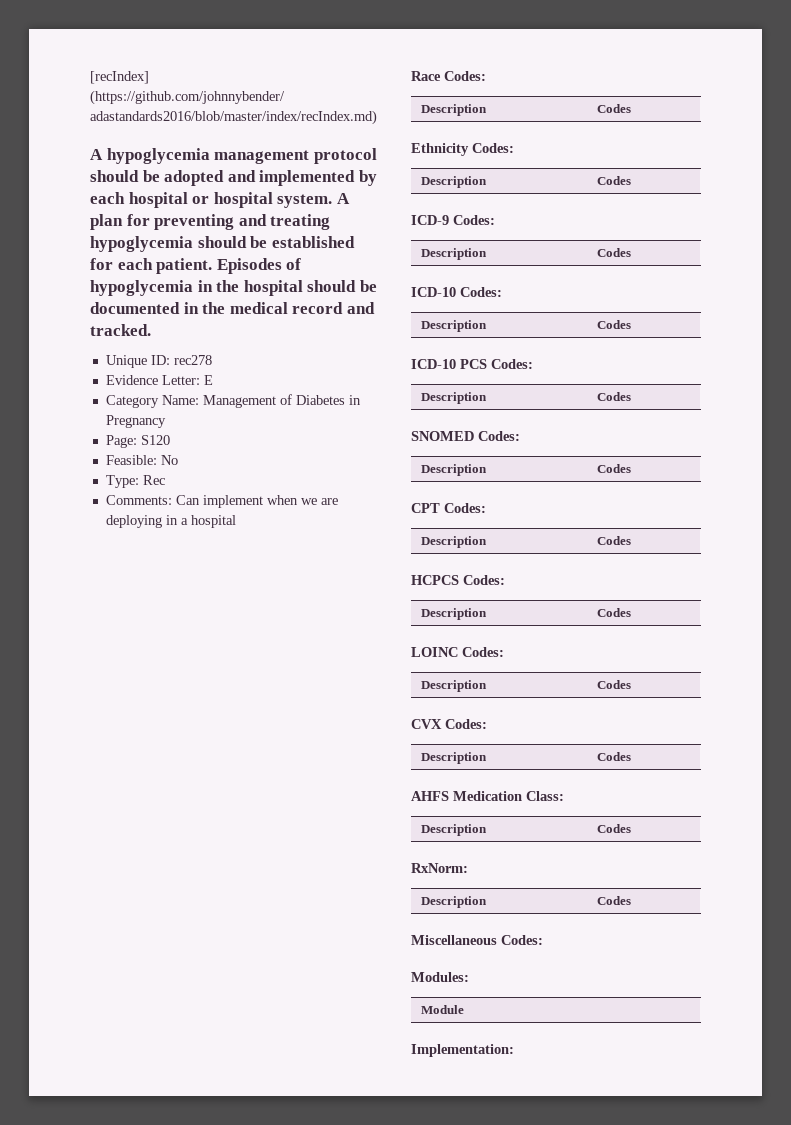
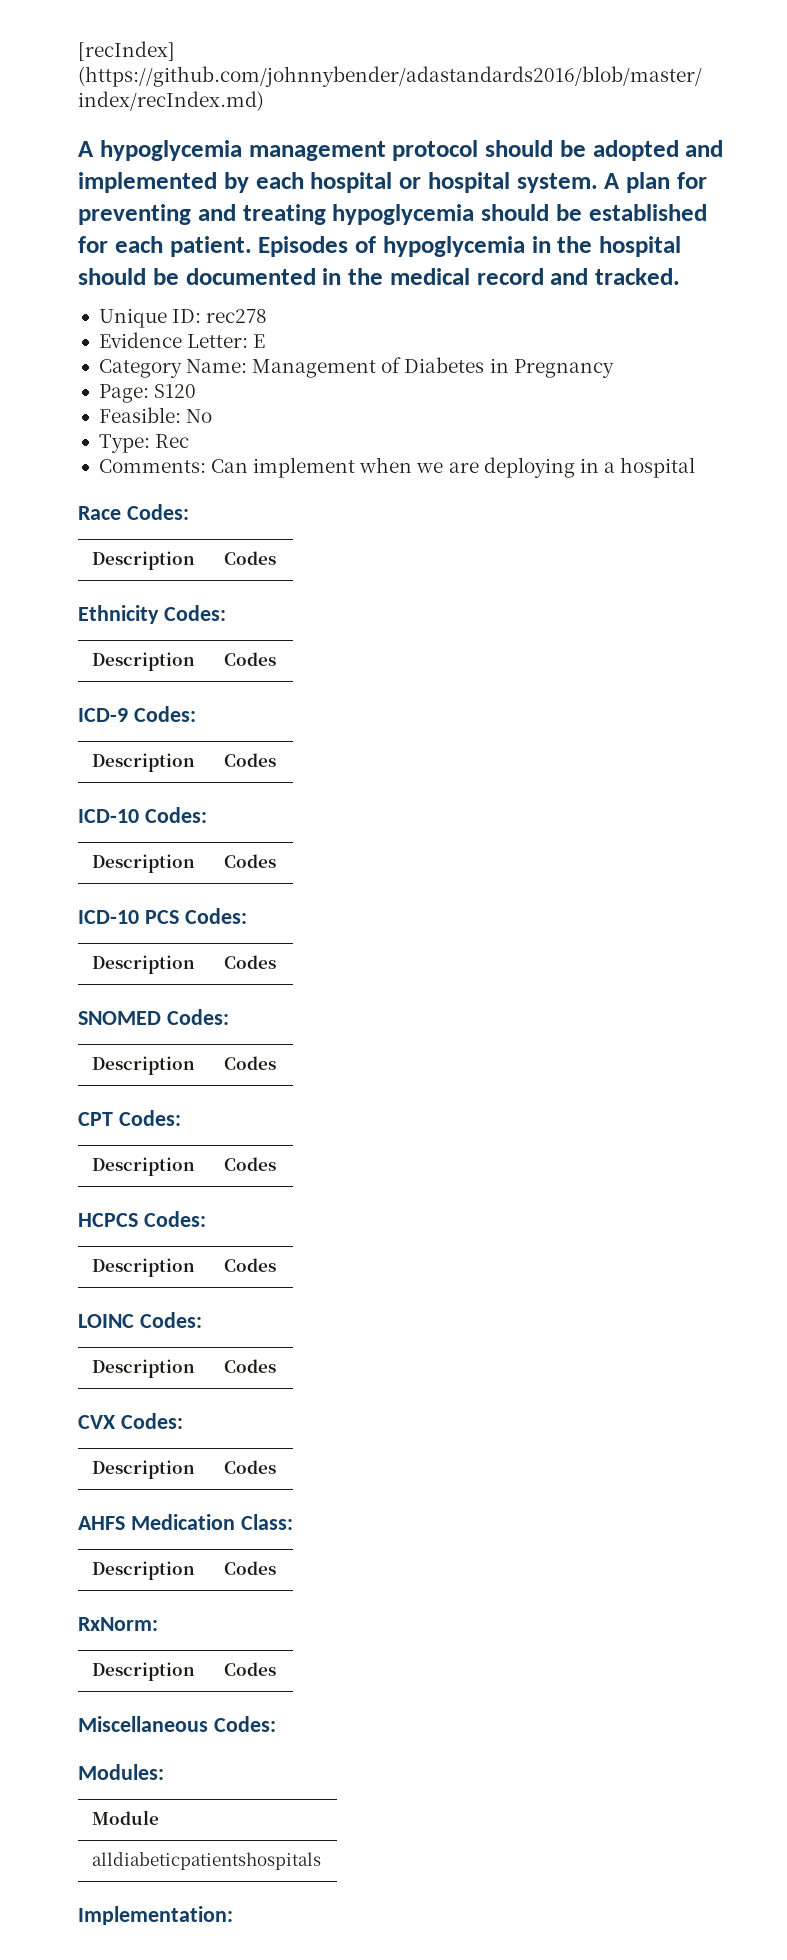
(464, 1009) none -> [92,1852,322,1870] // alldiabeticpatientshospitals

